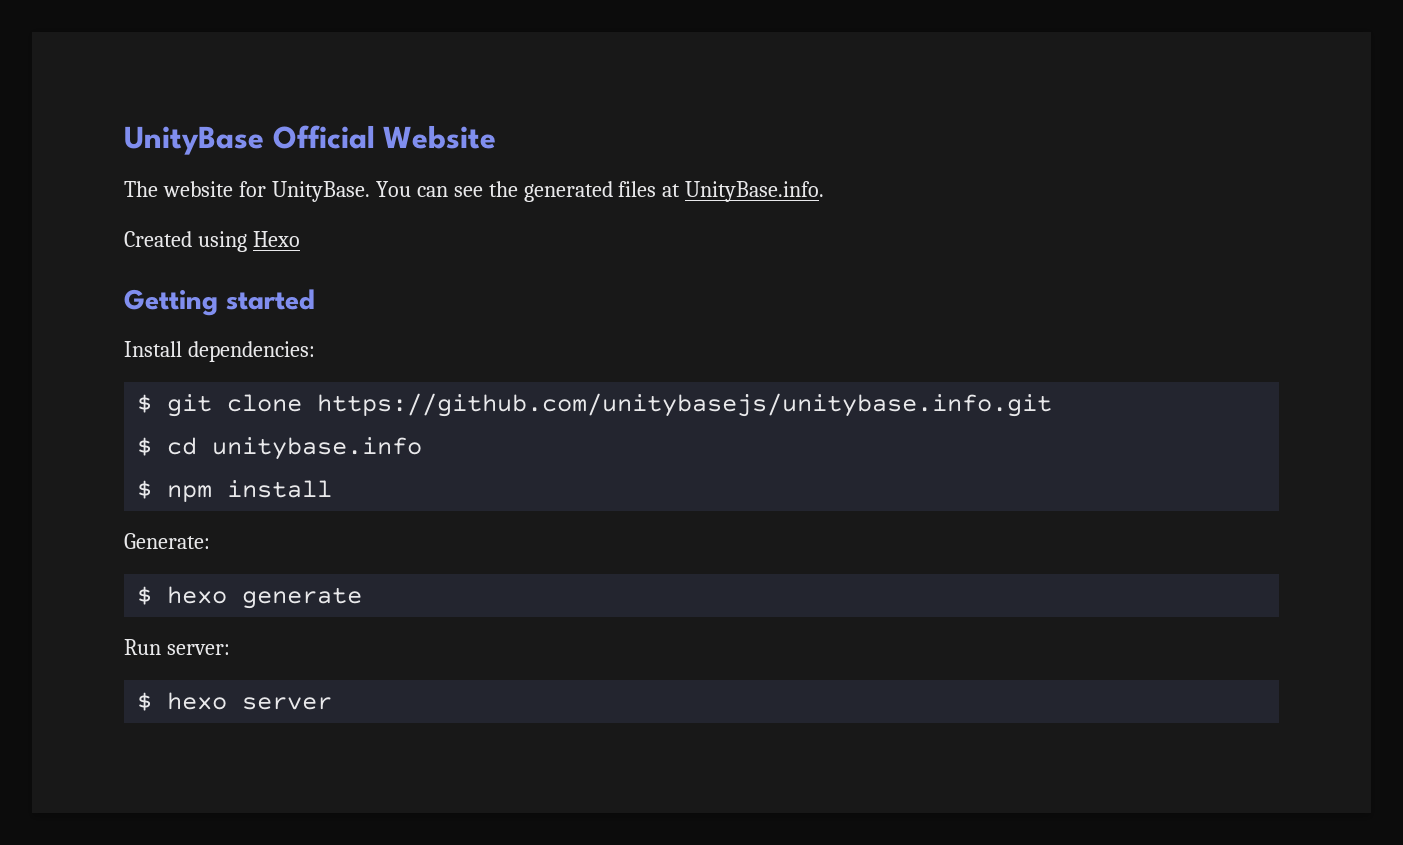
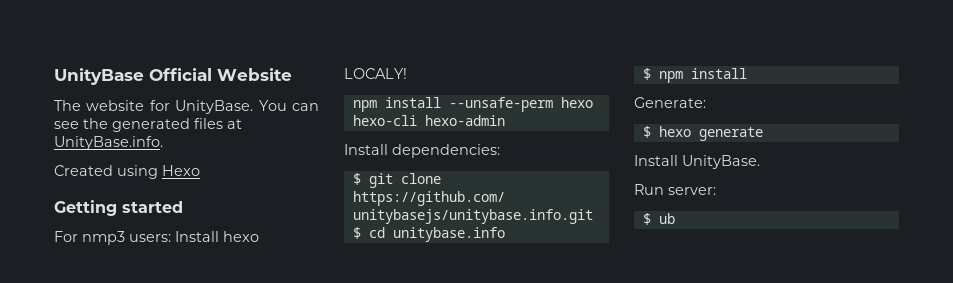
(315, 299) none -> [54,231,259,245] [344,68,407,79] [352,97,593,112] [352,115,505,126] // For nmp3 users: Install hexo LOCALY! // npm install --unsafe-perm hexo hexo-cli hexo-admin
(363, 598) none -> [634,155,760,169] // Install UnityBase.
[167,692,333,710] hexo server -> [658,213,675,224] ub

